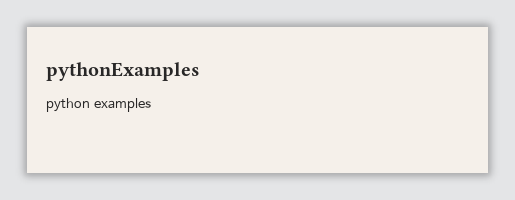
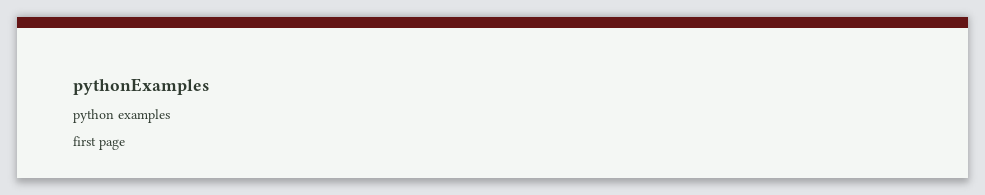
(151, 105) none -> [73,136,125,150] // first page

